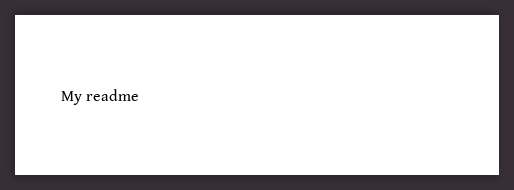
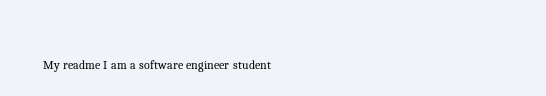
(140, 95) none -> [103,60,271,72] I am a software engineer student

